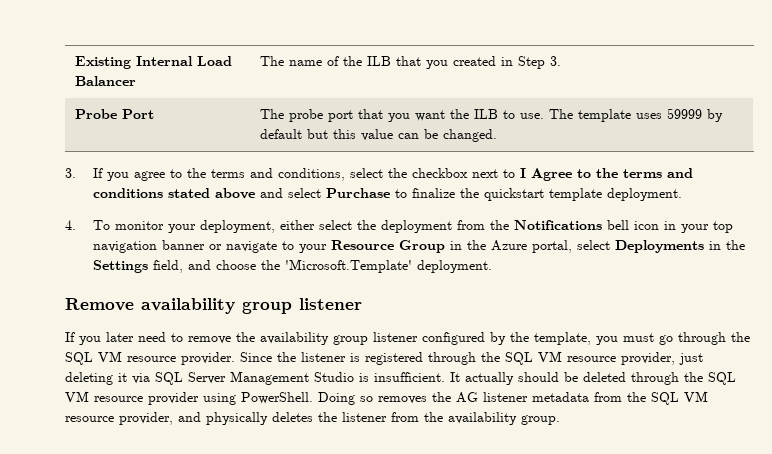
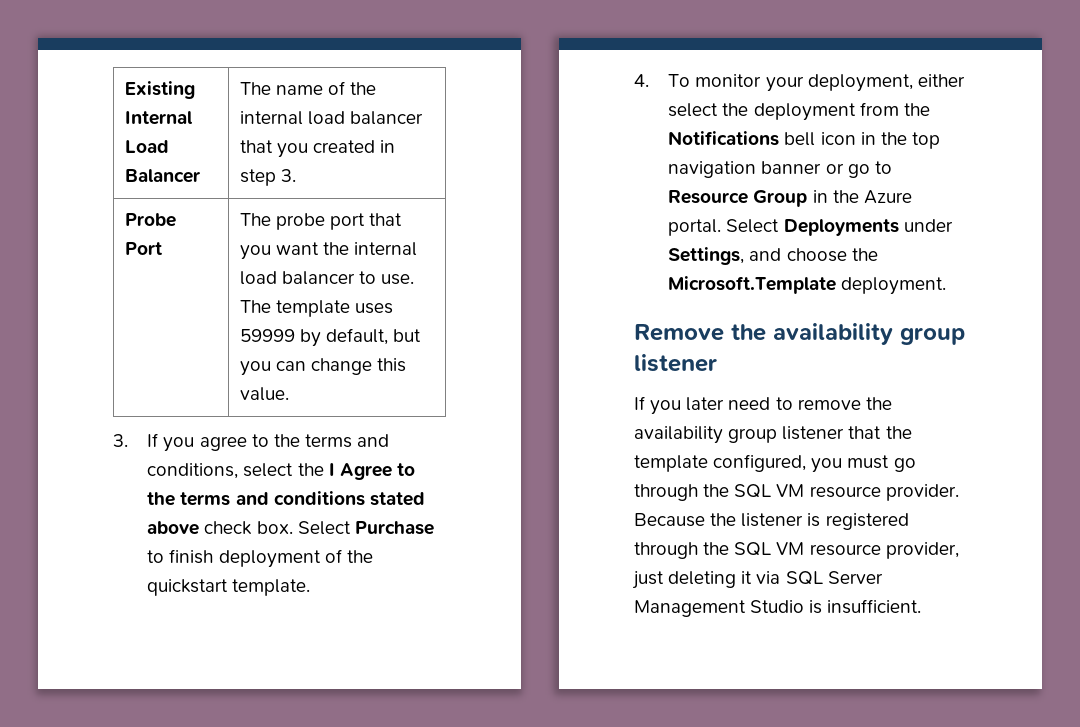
[367,56,392,66] ILB -> [239,111,423,125] internal load balancer
[518,56,546,69] Step -> [239,169,276,186] step
[474,109,499,119] ILB -> [354,242,418,256] [239,271,355,285] internal load balancer
[260,129,498,142] default but this value can be changed. -> [325,328,422,345] [239,358,407,376] [239,387,289,401] default, but you can change this value.
[411,168,515,178] checkbox next to -> (324, 469) none
[259,188,682,201] and select Purchase to finalize the quickstart template deployment. -> [204,521,434,535] [147,549,373,568] [147,579,311,596] check box. Select Purchase to finish deployment of the quickstart template.
[680,224,709,233] your -> [880,132,907,145] the
[225,241,327,253] navigate to your -> [847,161,892,178] go to
[531,240,745,253] [92,260,183,273] portal, select Deployments in the Settings field, -> [668,219,953,236] [668,247,745,265] portal. Select Deployments under Settings,
[284,259,412,273] 'Microsoft.Template' -> [668,276,837,294] Microsoft.Template
(134, 304) none -> [731,324,766,341] the
[422,332,591,345] configured by the template, -> [848,426,912,439] [634,454,807,472] that the template configured,
[240,352,272,362] Since -> [634,513,705,527] Because
[450,372,736,385] [65,391,708,405] [65,412,560,425] It actually should be deleted through the SQL VM resource provider using PowerShell. Doing so removes the AG listener metadata from the SQL VM resource provider, and physically deletes the listener from the availability group. -> (922, 606) none

